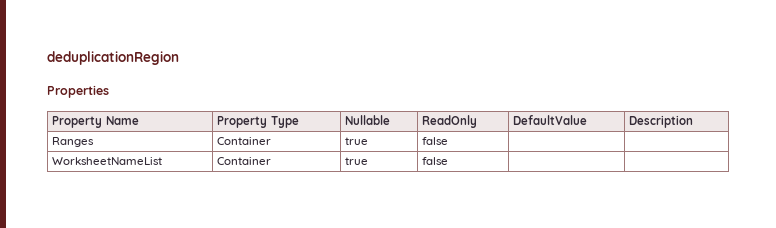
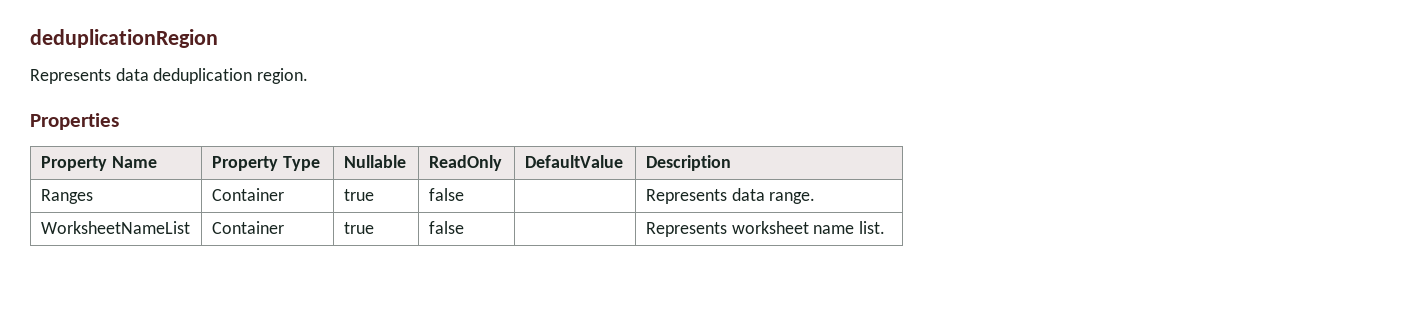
(179, 58) none -> [30,68,309,84] // Represents data deduplication region.
(449, 141) none -> [645,188,816,204] Represents data range.
(449, 161) none -> [645,221,886,237] Represents worksheet name list.

